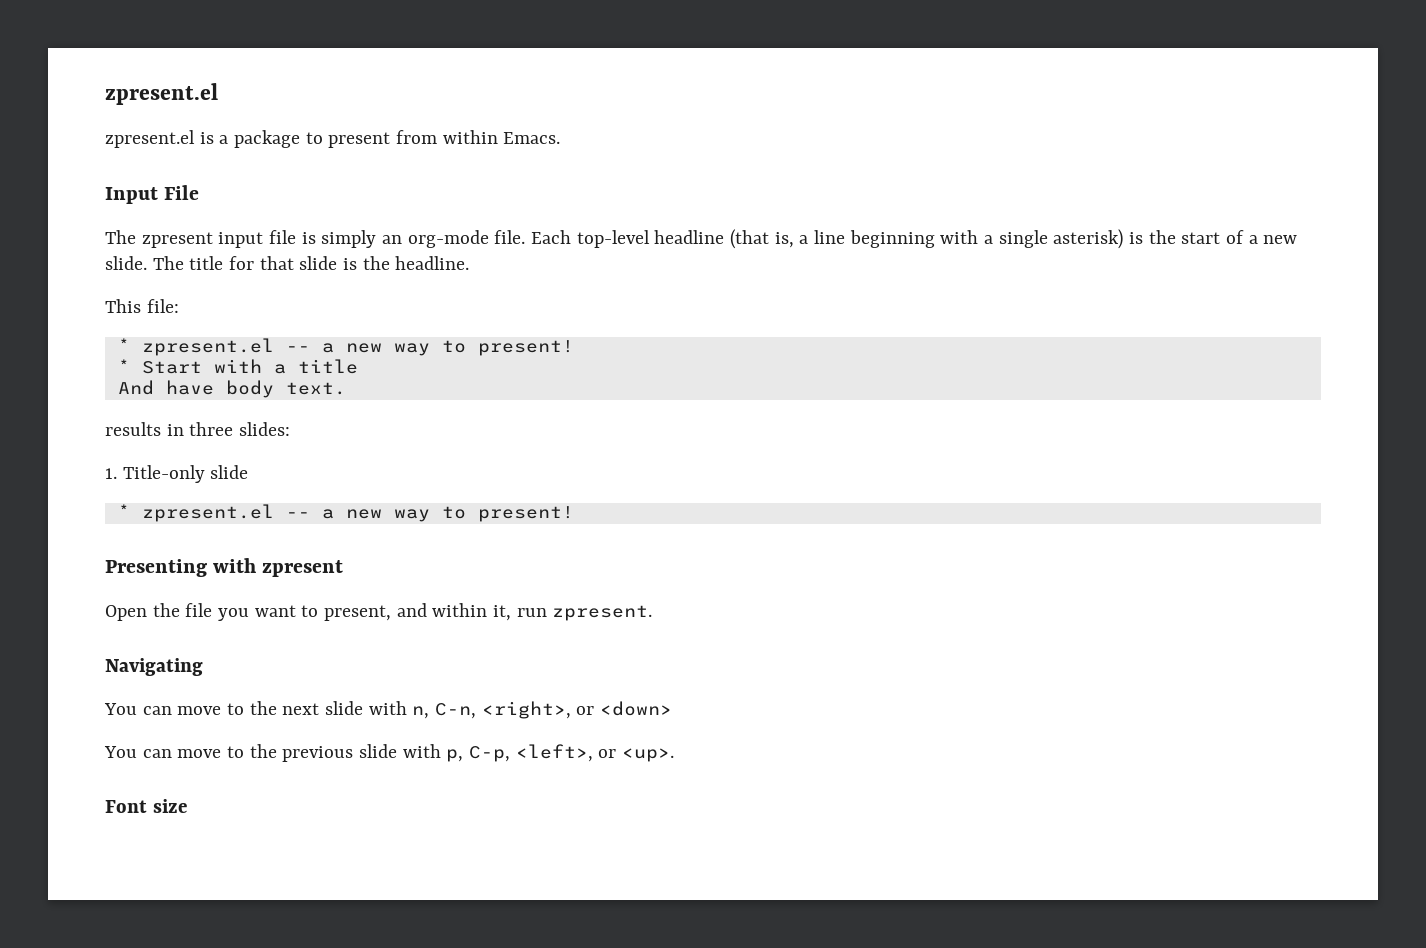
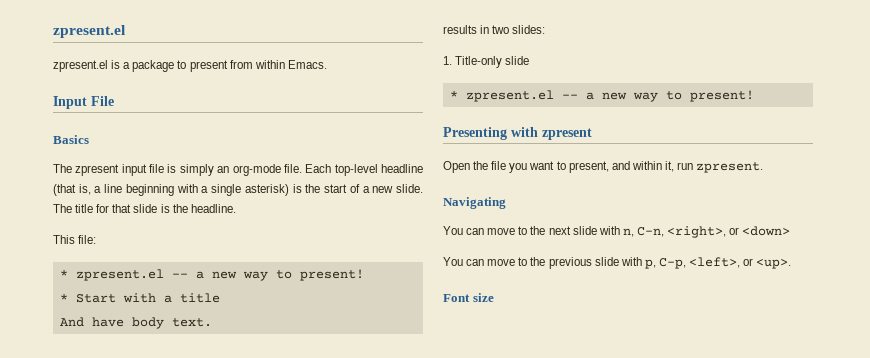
(200, 192) none -> [53,135,89,144] // Basics
[189,422,234,436] three -> [492,25,510,34] two

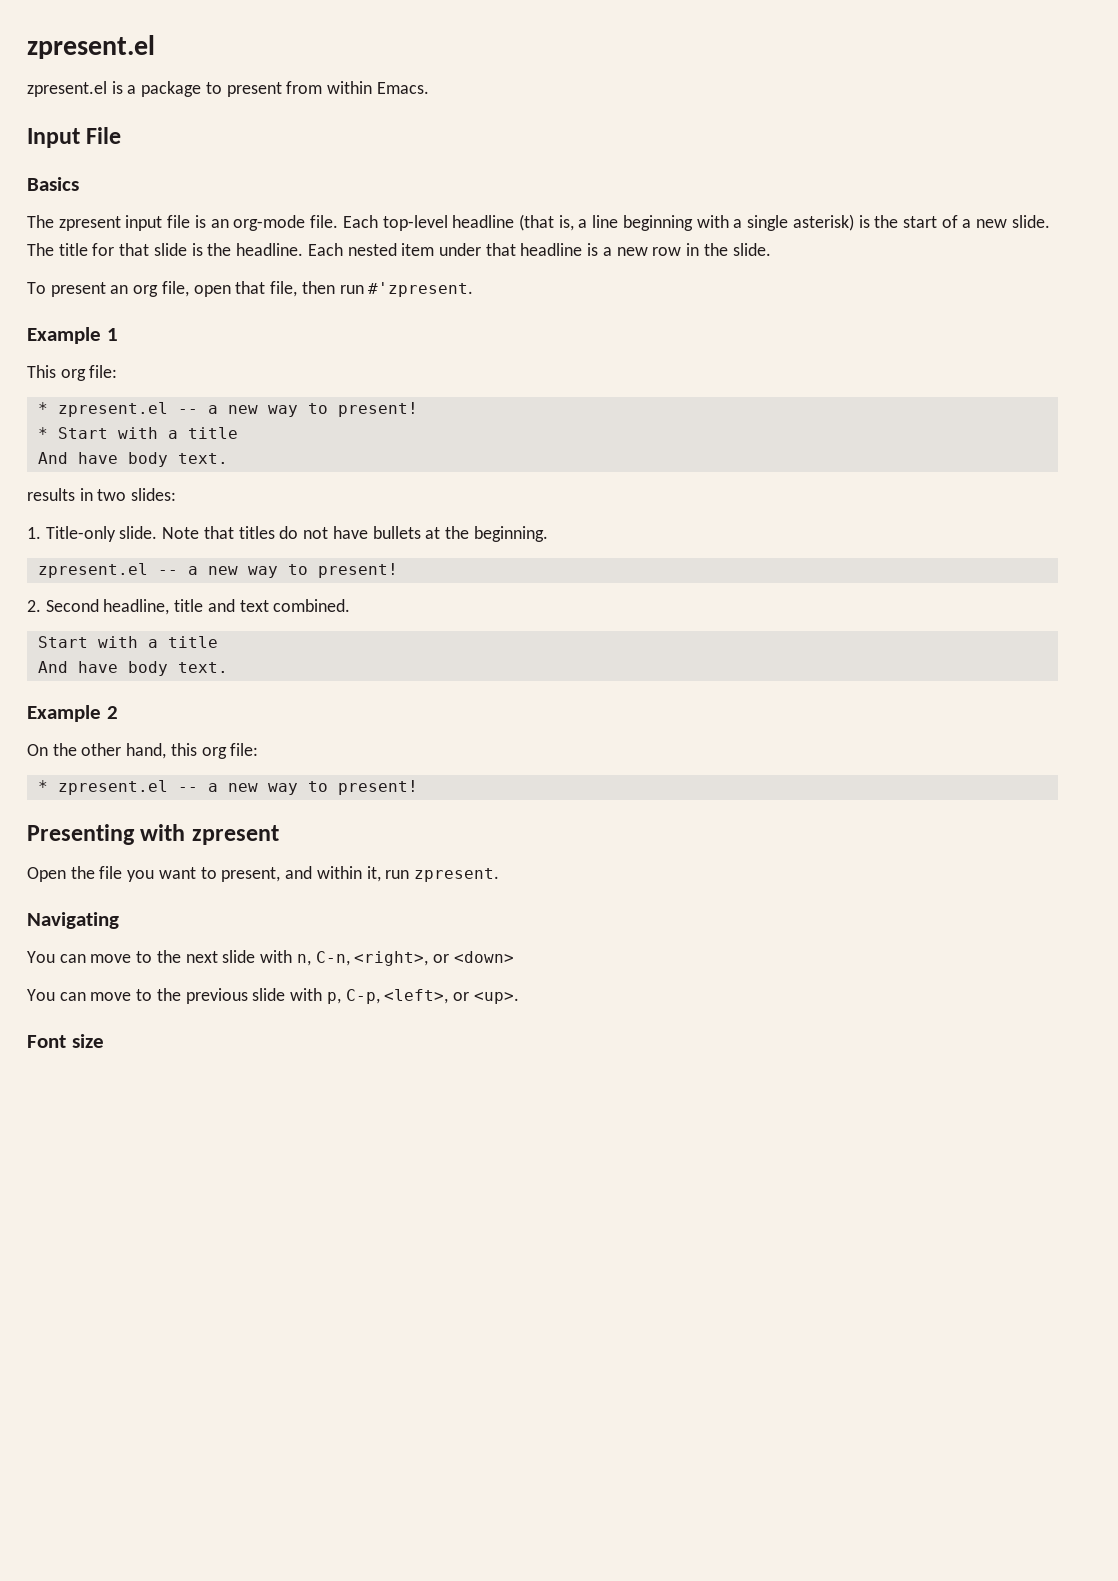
[179,164,214,176] simply -> (206, 221) none
(236, 208) none -> [307,243,771,256] [27,281,474,297] [27,327,118,344] Each nested item under that headline is a new row in the slide. // To present an org file, open that file, then run #'zpresent. // Example 1
(75, 239) none -> [60,369,86,381] org
[505,56,530,65] slide -> [119,526,548,542] [37,563,398,578] [27,599,351,615] [37,636,218,648] [37,661,228,676] [27,705,118,722] [27,743,259,759] slide. Note that titles do not have bullets at the beginning. // zpresent.el -- a new way to present! // 2. Second headline, title and text combined. // Start with a title // And have body text. // Example 2 // On the other hand, this org file:

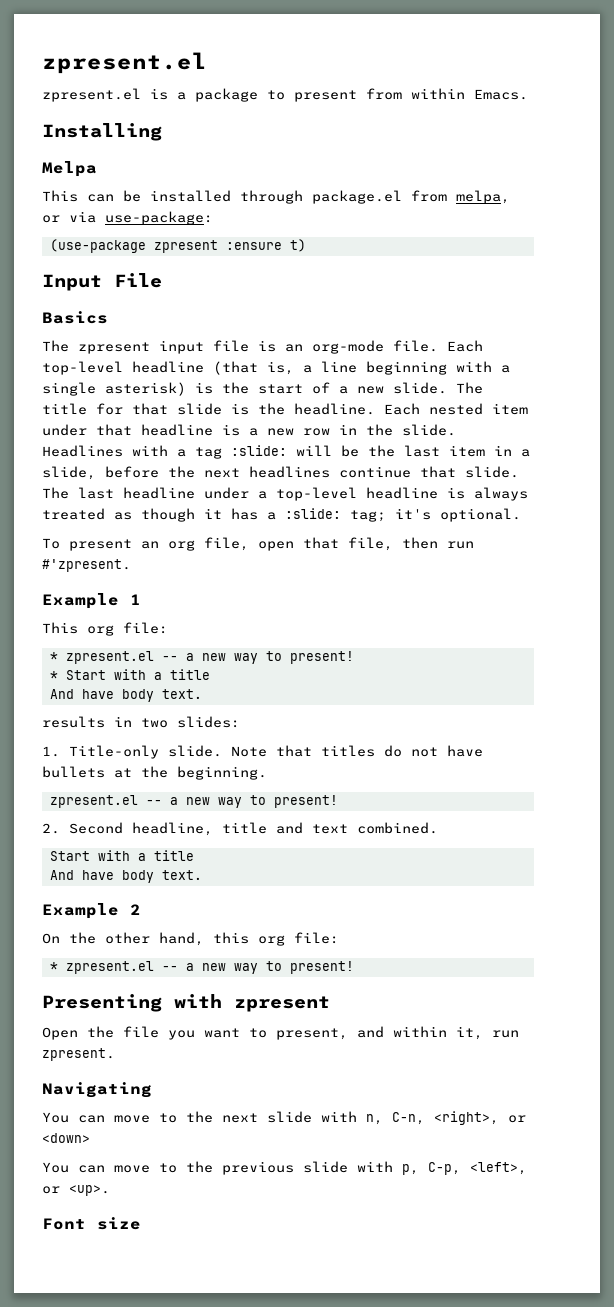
(429, 88) none -> [42,123,162,141] [42,161,97,177] [42,190,510,204] [42,211,213,225] [49,239,306,253] // Installing // Melpa // This can be installed through package.el from melpa, or via use-package: // (use-package zpresent :ensure t)
(771, 249) none -> [42,445,530,459] [42,466,519,480] [42,487,528,501] [42,508,521,522] Headlines with a tag :slide: will be the last item in a slide, before the next headlines continue that slide. The last headline under a top-level headline is always treated as though it has a :slide: tag; it's optional.

